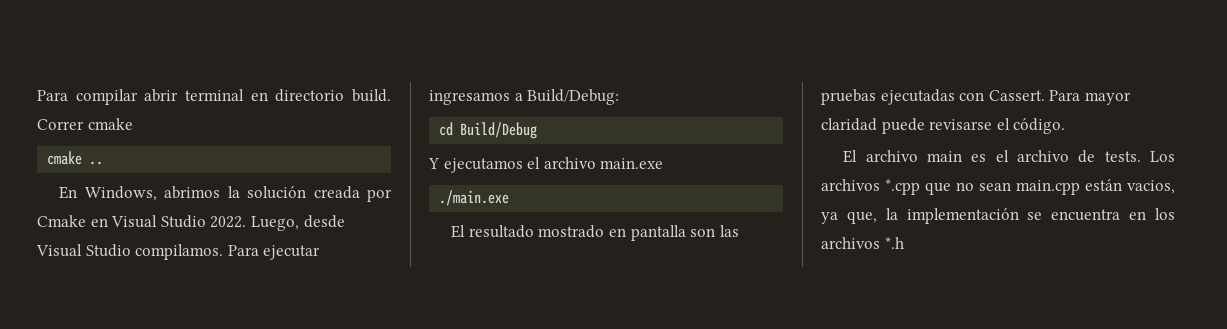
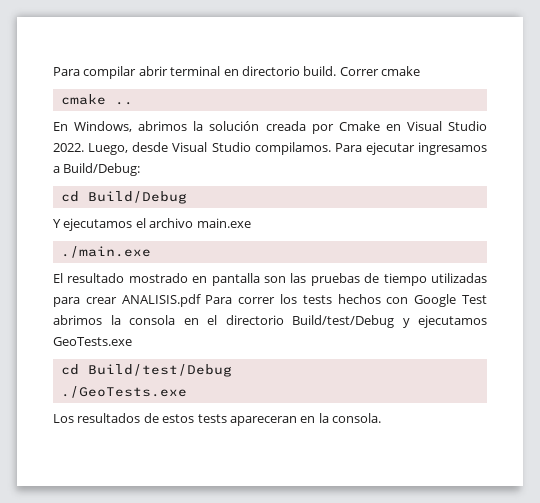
[880,89,1131,105] [821,118,1066,134] [843,150,1175,163] [821,179,1175,195] [821,208,1175,224] [821,237,904,249] ejecutadas con Cassert. Para mayor claridad puede revisarse el código. // El archivo main es el archivo de tests. Los archivos *.cpp que no sean main.cpp están vacios, ya que, la implementación se encuentra en los archivos *.h -> [364,273,487,286] [53,294,488,307] [53,315,487,328] [53,337,132,346] [60,364,232,377] [60,386,187,398] [53,413,381,426] de tiempo utilizadas para crear ANALISIS.pdf Para correr los tests hechos con Google Test abrimos la consola en el directorio Build/test/Debug y ejecutamos GeoTests.exe // cd Build/test/Debug // ./GeoTests.exe // Los resultados de estos tests apareceran en la consola.

